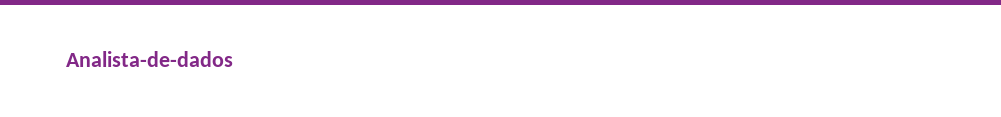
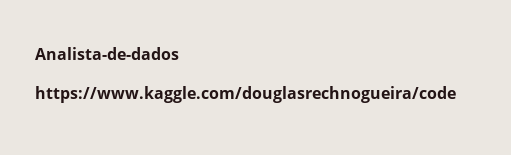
(233, 59) none -> [35,86,456,103] // https://www.kaggle.com/douglasrechnogueira/code

